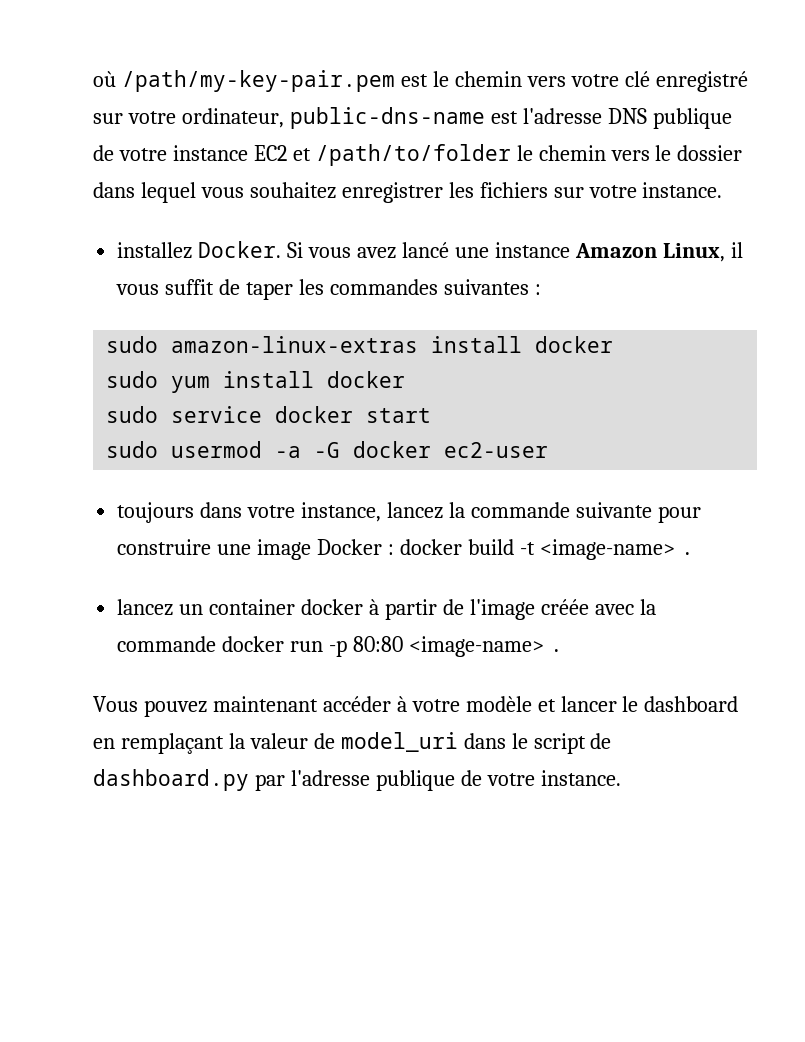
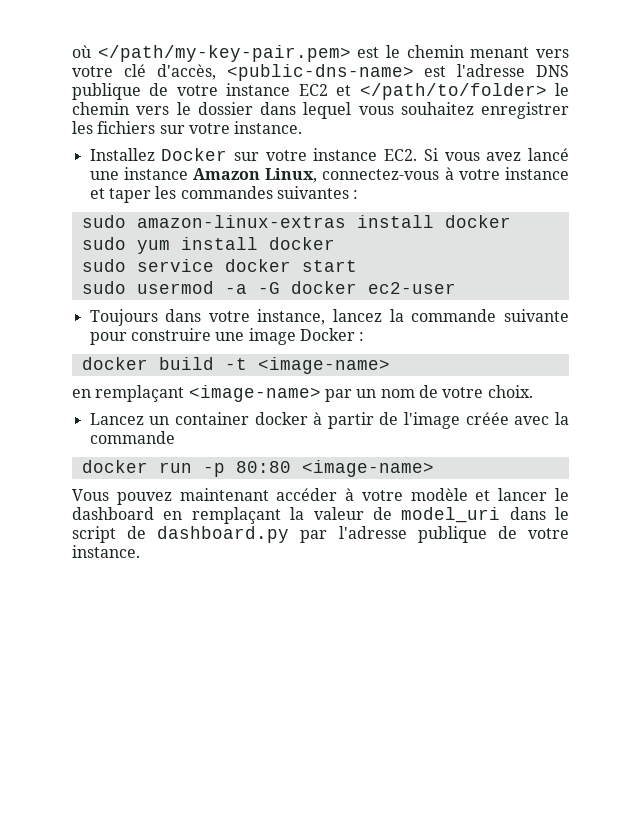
[121,70,395,92] /path/my-key-pair.pem -> [97,45,351,62] </path/my-key-pair.pem>
(522, 79) none -> [470,47,530,58] menant
[655,71,748,92] [93,107,485,129] enregistré sur votre ordinateur, public-dns-name -> [156,64,414,81] d'accès, <public-dns-name>
[315,144,511,166] /path/to/folder -> [359,83,547,100] </path/to/folder>
[117,241,282,259] installez Docker. -> [89,148,418,161] Installez Docker sur votre instance EC2.
[730,242,743,258] [116,279,241,295] il vous suffit de -> [322,167,569,180] [89,188,105,199] connectez-vous à votre instance et
[117,502,195,523] toujours -> [89,309,158,326] Toujours
(394, 549) none -> (365, 336) //
[680,552,694,555] [117,599,174,616] . // lancez -> [72,385,533,402] [89,413,144,425] // en remplaçant <image-name> par un nom de votre choix. // Lancez
(217, 644) none -> (175, 437) //
[549,649,563,652] . -> (434, 468) none

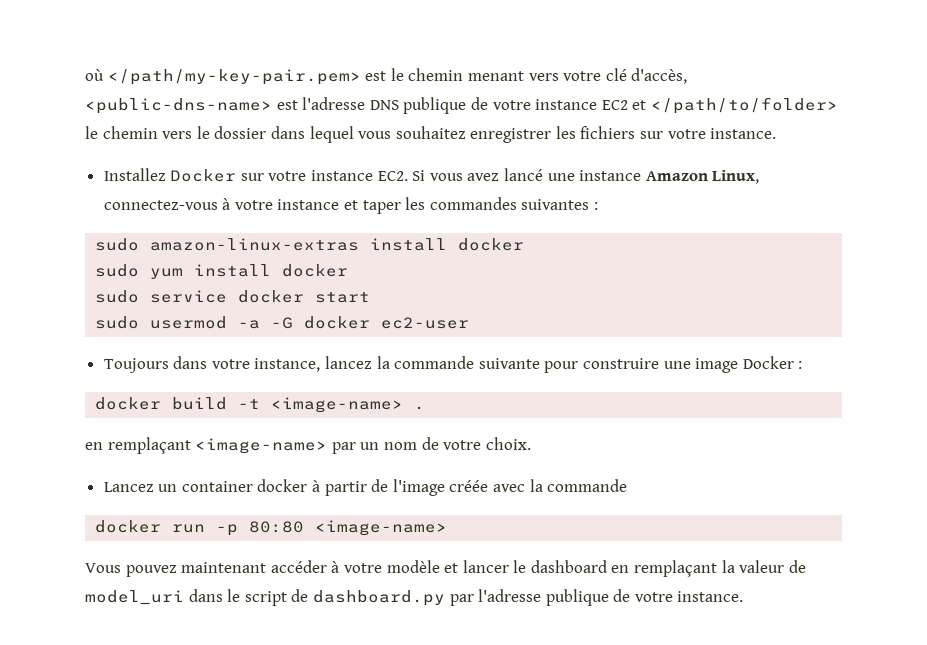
(390, 365) none -> [414,406,426,410] .

